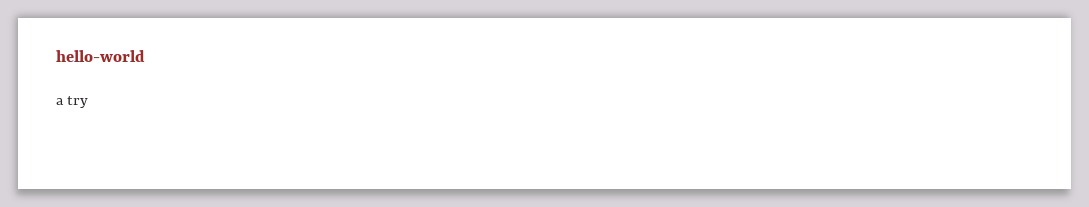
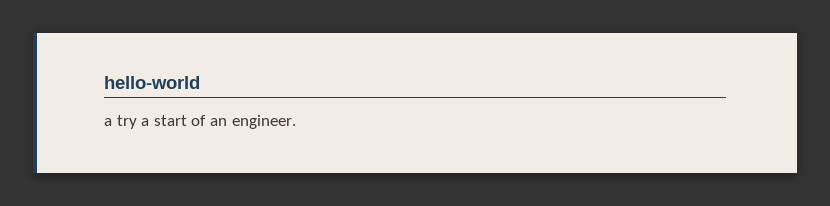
(89, 102) none -> [141,115,296,129] a start of an engineer.

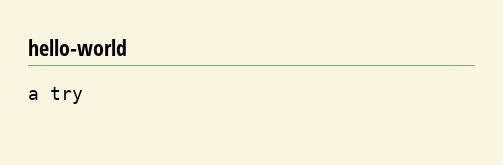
[141,115,296,129] a start of an engineer. -> (83, 95) none

